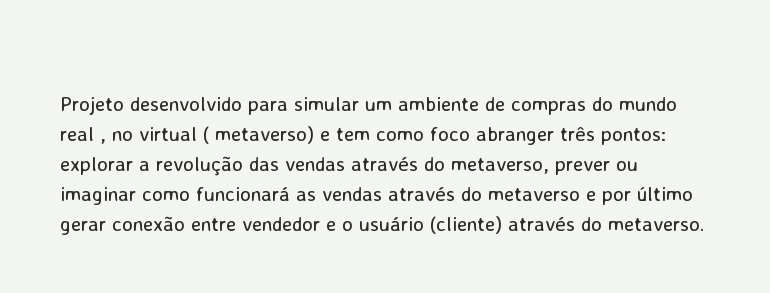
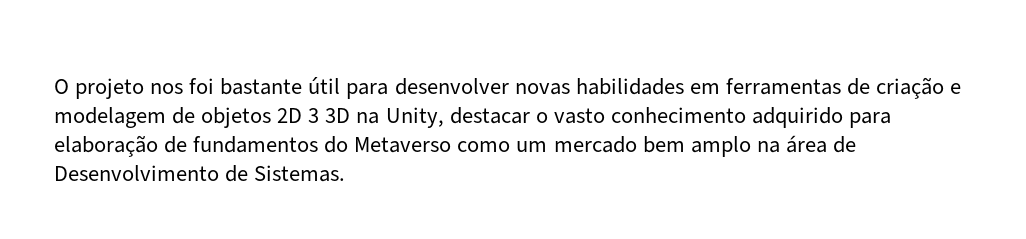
[60,96,677,115] [60,126,666,145] [60,156,638,176] [60,187,693,205] [60,216,704,235] Projeto desenvolvido para simular um ambiente de compras do mundo real , no virtual ( metaverso) e tem como foco abranger três pontos: explorar a revolução das vendas através do metaverso, prever ou imaginar como funcionará as vendas através do metaverso e por último gerar conexão entre vendedor e o usuário (cliente) através do metaverso. -> [54,77,962,99] [54,107,891,128] [54,135,856,157] [54,165,346,182] O projeto nos foi bastante útil para desenvolver novas habilidades em ferramentas de criação e modelagem de objetos 2D 3 3D na Unity, destacar o vasto conhecimento adquirido para elaboração de fundamentos do Metaverso como um mercado bem amplo na área de Desenvolvimento de Sistemas.

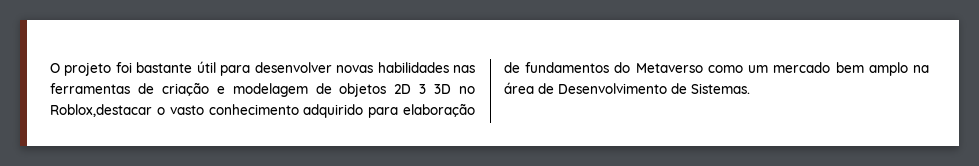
[150,83,184,94] nos -> (112, 69) none
[689,83,720,94] em -> [453,65,476,73] nas
[356,107,530,128] na Unity, destacar -> [458,86,475,94] [50,104,152,117] no Roblox,destacar

